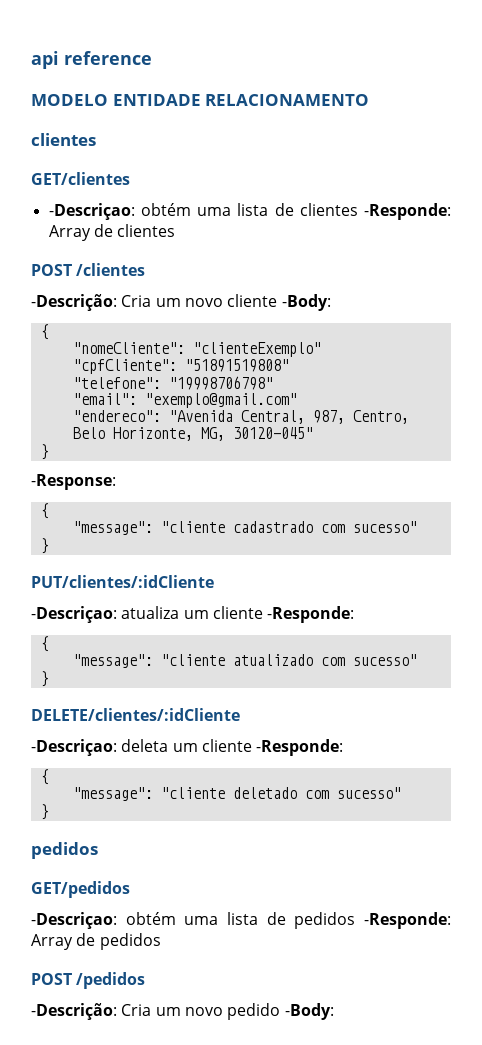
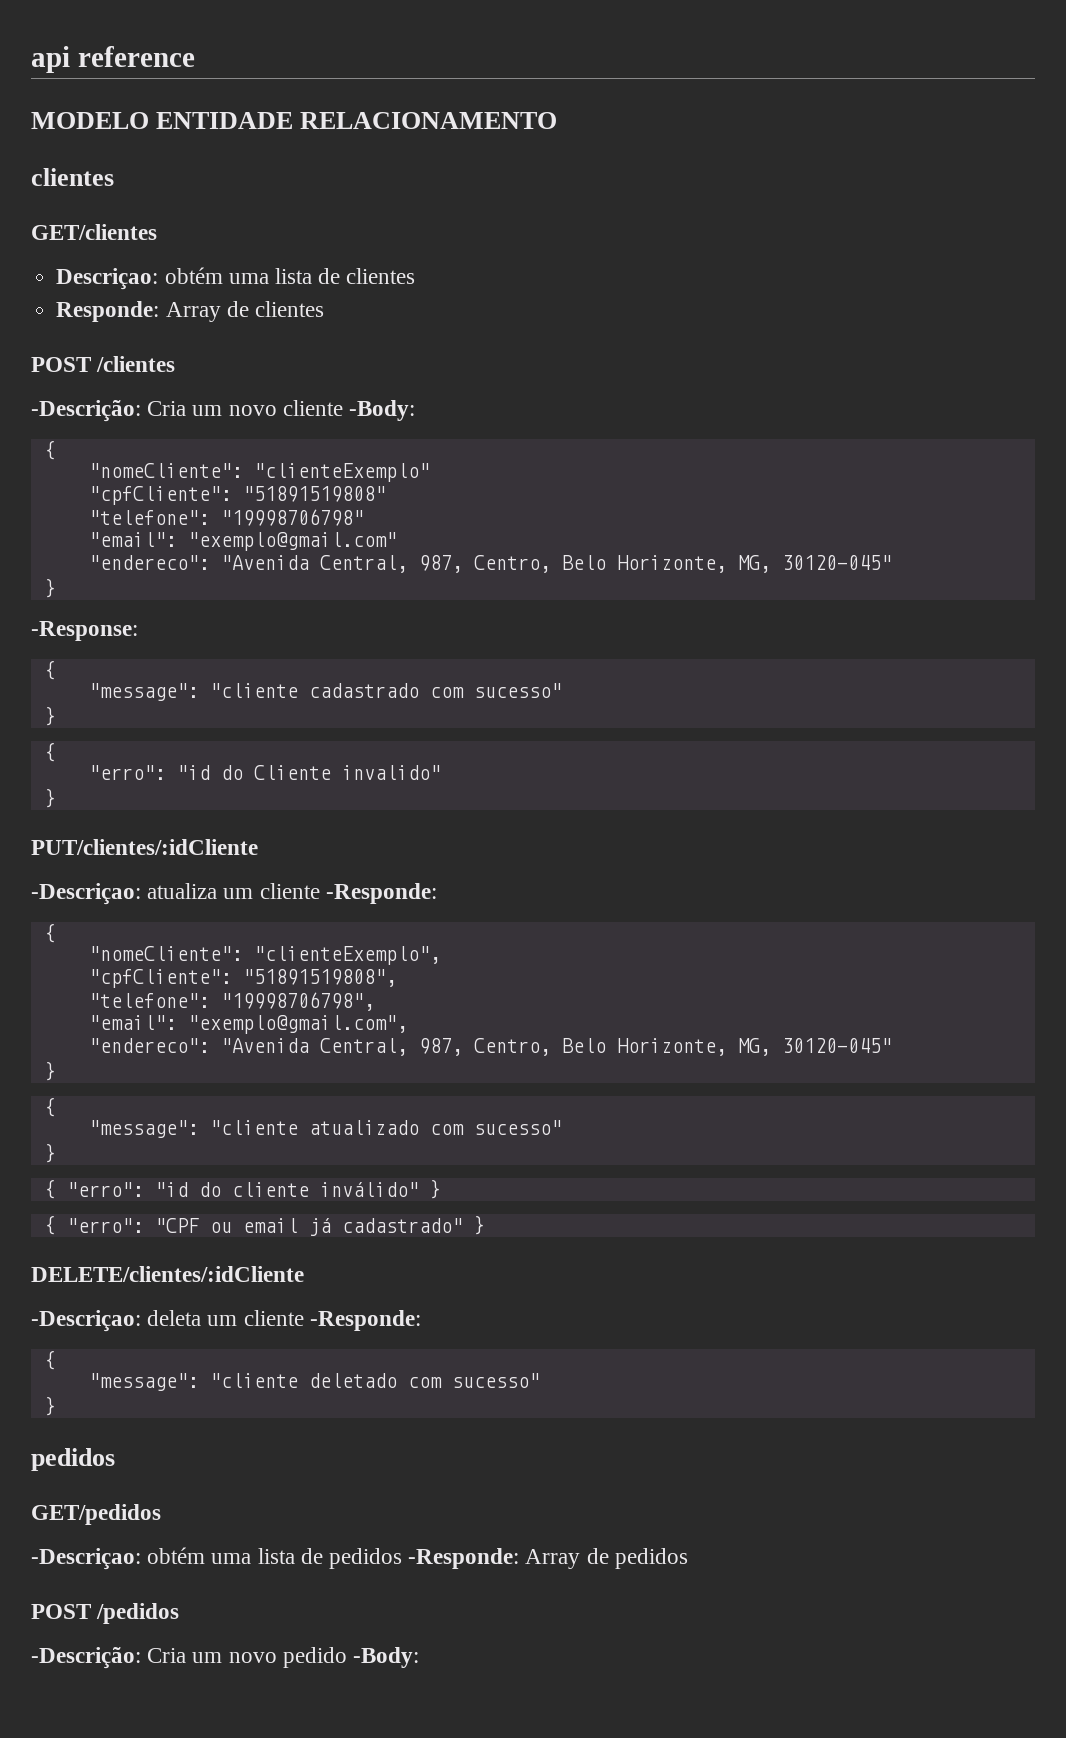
[48,203,135,220] -Descriçao: -> [56,268,159,290] Descriçao:
[364,203,451,220] -Responde: -> [56,301,160,322] // Responde:
(49, 546) none -> [44,742,56,762] [88,765,441,780] [44,788,56,808] // { // "erro": "id do Cliente invalido" // }
(49, 644) none -> [88,946,441,965] [88,969,397,988] [88,992,375,1011] [88,1015,408,1034] [88,1038,892,1056] [44,1061,56,1081] [44,1097,56,1117] // "nomeCliente": "clienteExemplo", // "cpfCliente": "51891519808", // "telefone": "19998706798", // "email": "exemplo@gmail.com", // "endereco": "Avenida Central, 987, Centro, Belo Horizonte, MG, 30120-045" // } // {
(49, 679) none -> [44,1179,441,1199] [44,1215,485,1236] // { "erro": "id do cliente inválido" } // { "erro": "CPF ou email já cadastrado" }

